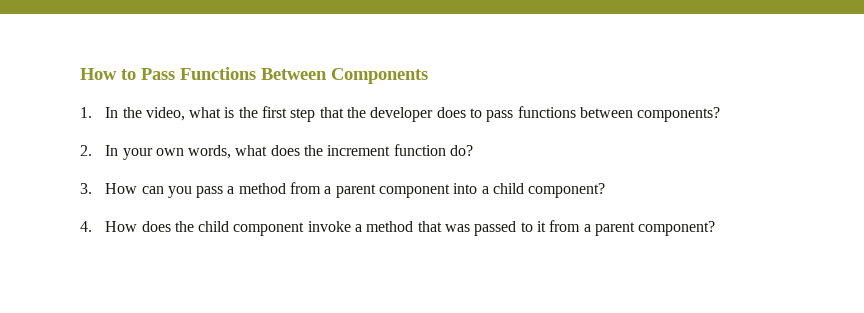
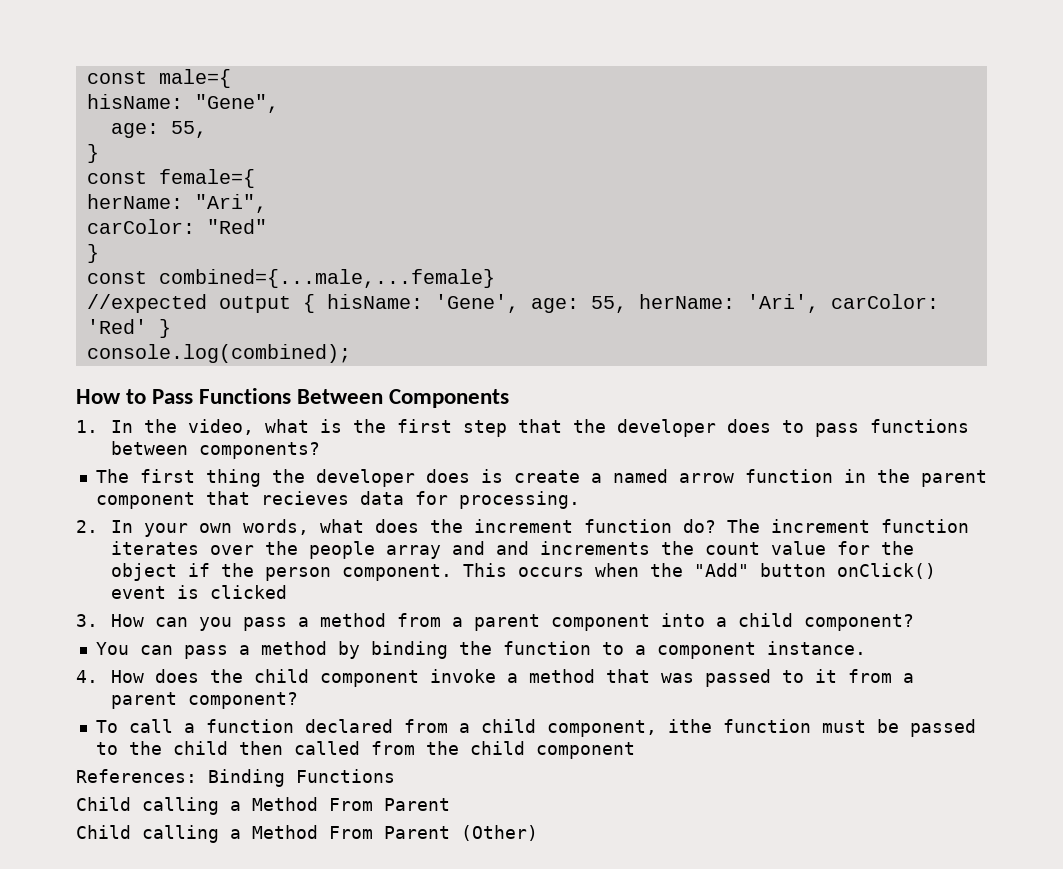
(80, 74) none -> [86,69,231,88] [86,94,279,113] [110,121,207,138] [86,144,99,163] [86,169,255,188] [86,194,267,213] [86,219,267,234] [86,244,99,263] [86,269,495,288] [86,294,939,313] [86,319,171,338] [86,344,351,363] const male={ // hisName: "Gene", // age: 55, // } // const female={ // herName: "Ari", // carColor: "Red" // } // const combined={...male,...female} // //expected output { hisName: 'Gene', age: 55, herName: 'Ari', carColor: 'Red' } // console.log(combined); //
(721, 114) none -> [95,469,987,487] [95,491,580,509] // The first thing the developer does is create a named arrow function in the parent component that recieves data for processing.
(474, 150) none -> [727,519,970,533] [111,541,915,559] [111,563,937,581] [111,585,288,599] The increment function iterates over the people array and and increments the count value for the object if the person component. This occurs when the "Add" button onClick() event is clicked
(606, 190) none -> [95,641,866,659] // You can pass a method by binding the function to a component instance.
(716, 228) none -> [95,719,976,737] [95,741,635,759] [76,769,395,787] [76,797,450,815] [76,825,538,843] // To call a function declared from a child component, ithe function must be passed to the child then called from the child component // References: Binding Functions // Child calling a Method From Parent // Child calling a Method From Parent (Other)

